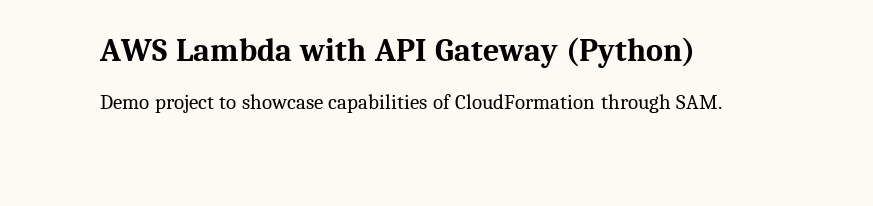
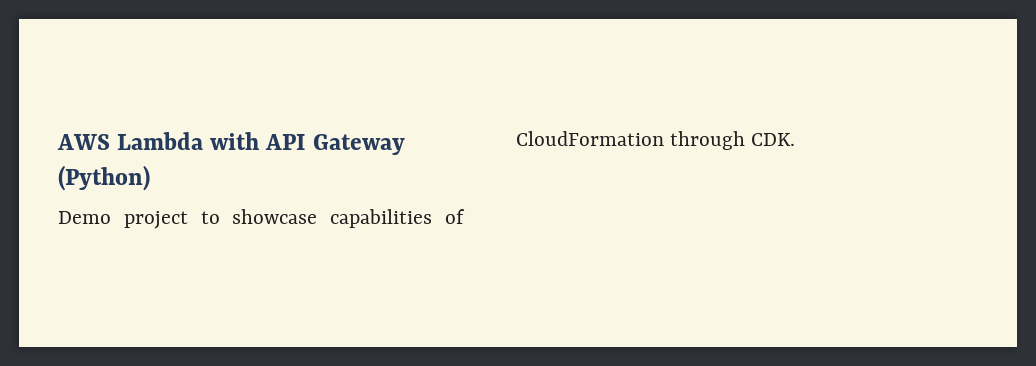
[676,95,723,109] SAM. -> [751,133,796,146] CDK.

